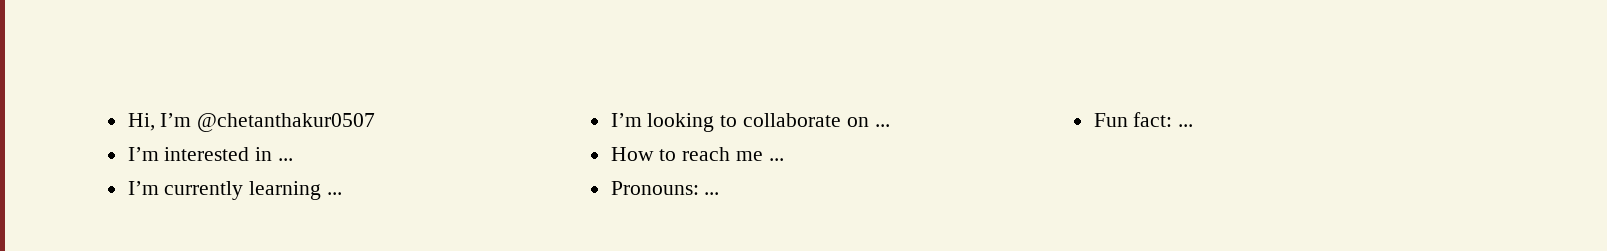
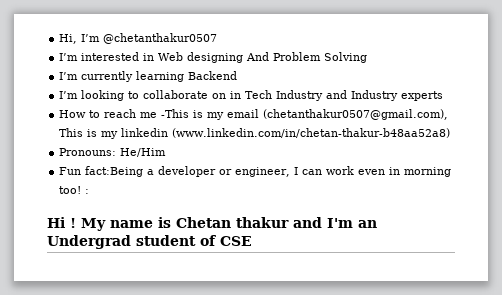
[278,158,294,161] ... -> [158,52,368,63] Web designing And Problem Solving
[327,192,343,195] ... -> [188,71,238,80] Backend
[874,124,890,127] [610,147,784,161] ... // How to reach me ... -> [230,90,444,101] [59,109,449,120] [59,128,451,139] in Tech Industry and Industry experts // How to reach me -This is my email (chetanthakur0507@gmail.com), This is my linkedin (www.linkedin.com/in/chetan-thakur-b48aa52a8)
[704,192,720,195] ... -> [120,148,167,157] He/Him
[1133,112,1194,127] fact: ... -> [85,166,452,177] [59,186,90,194] [47,217,377,231] [47,235,252,249] fact:Being a developer or engineer, I can work even in morning too! : // Hi ! My name is Chetan thakur and I'm an Undergrad student of CSE

